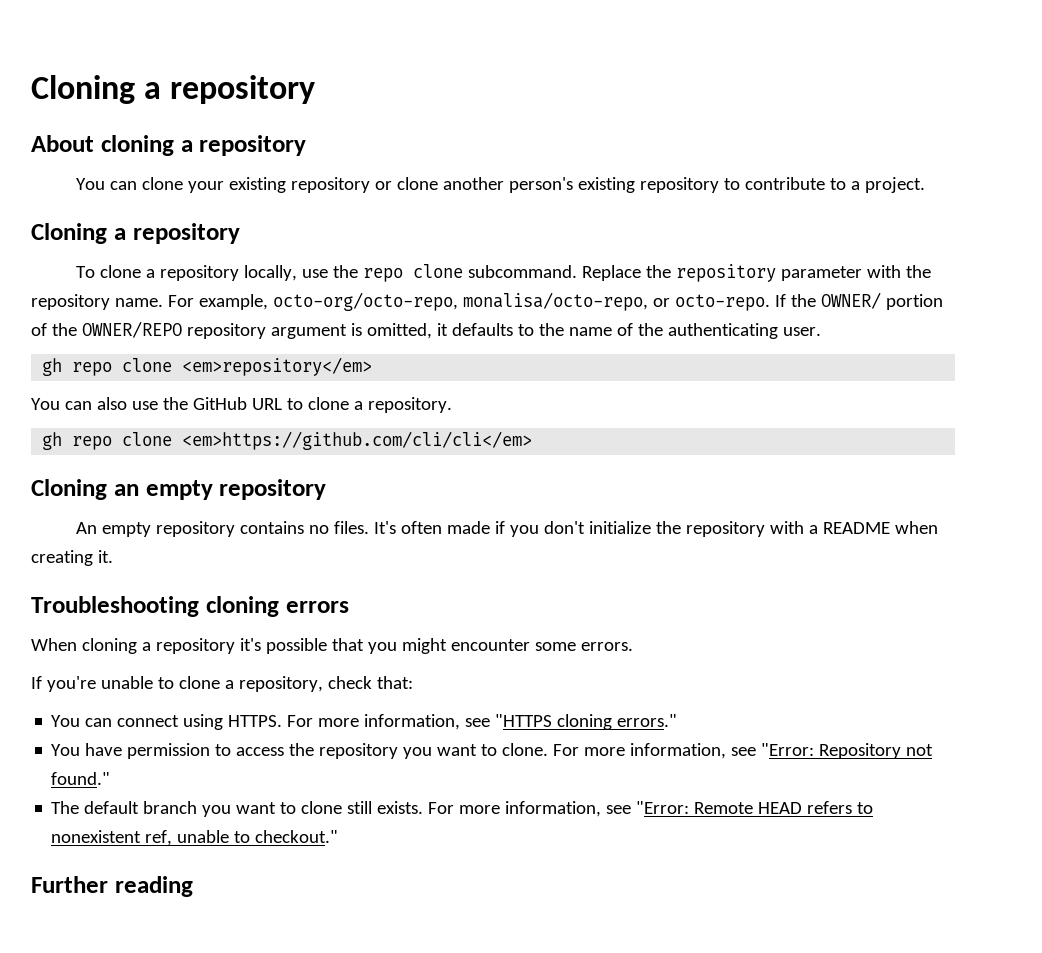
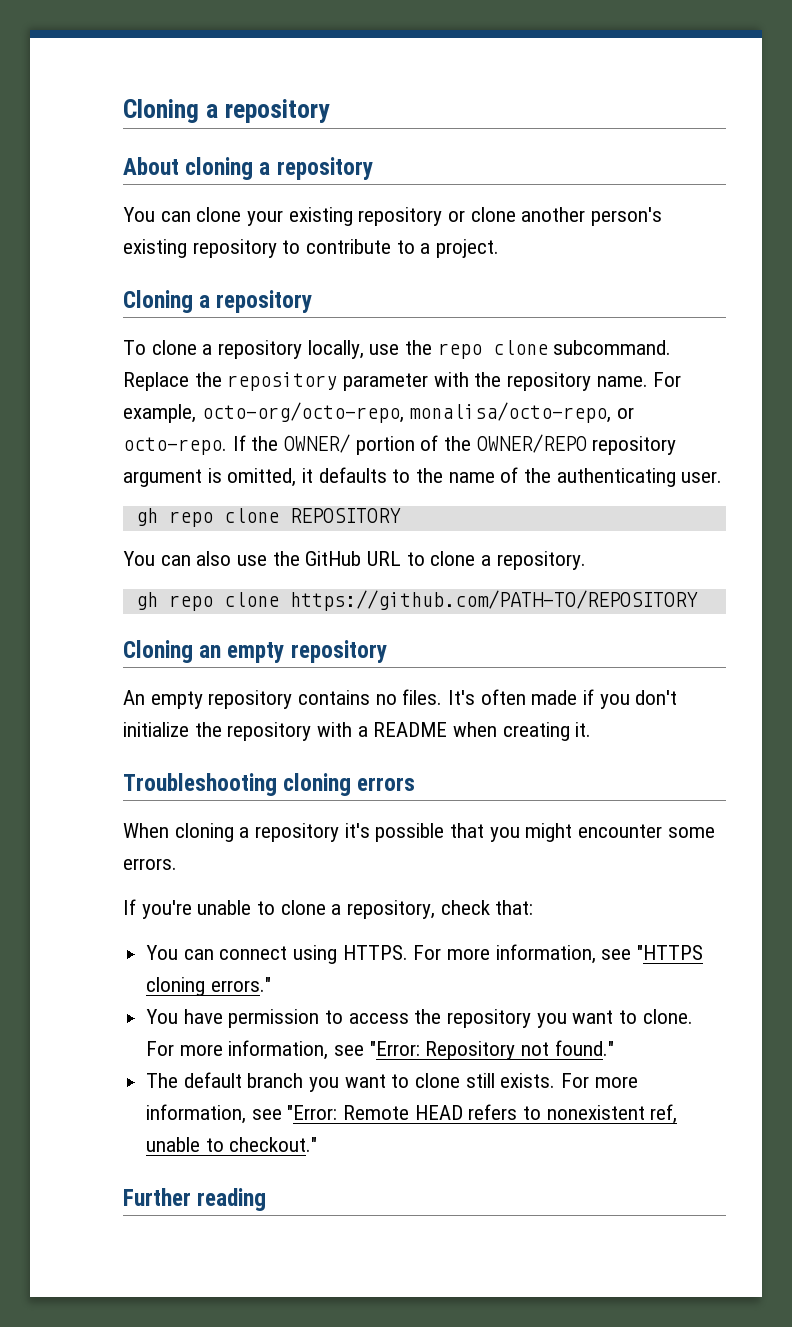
[182,357,373,376] <em>repository</em> -> [289,508,401,523] REPOSITORY
[182,431,533,450] <em>https://github.com/cli/cli</em> -> [289,590,698,611] https://github.com/PATH-TO/REPOSITORY

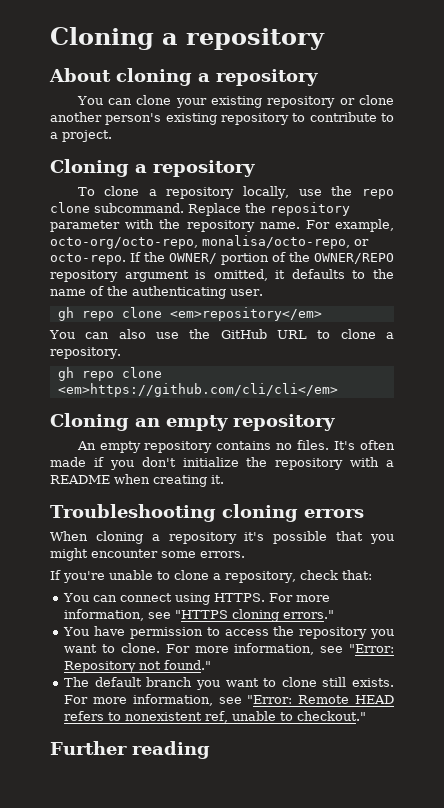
[289,508,401,523] REPOSITORY -> [169,307,322,321] <em>repository</em>
[289,590,698,611] https://github.com/PATH-TO/REPOSITORY -> [57,383,338,397] <em>https://github.com/cli/cli</em>

